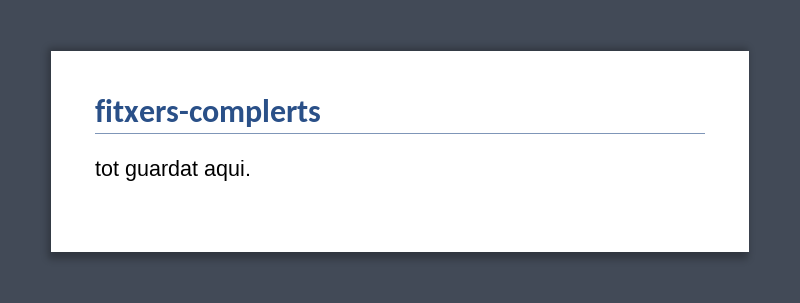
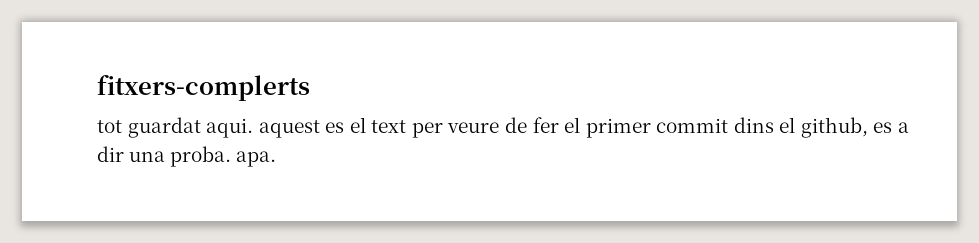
(251, 170) none -> [258,117,909,138] [97,146,277,167] aquest es el text per veure de fer el primer commit dins el github, es a dir una proba. apa.

